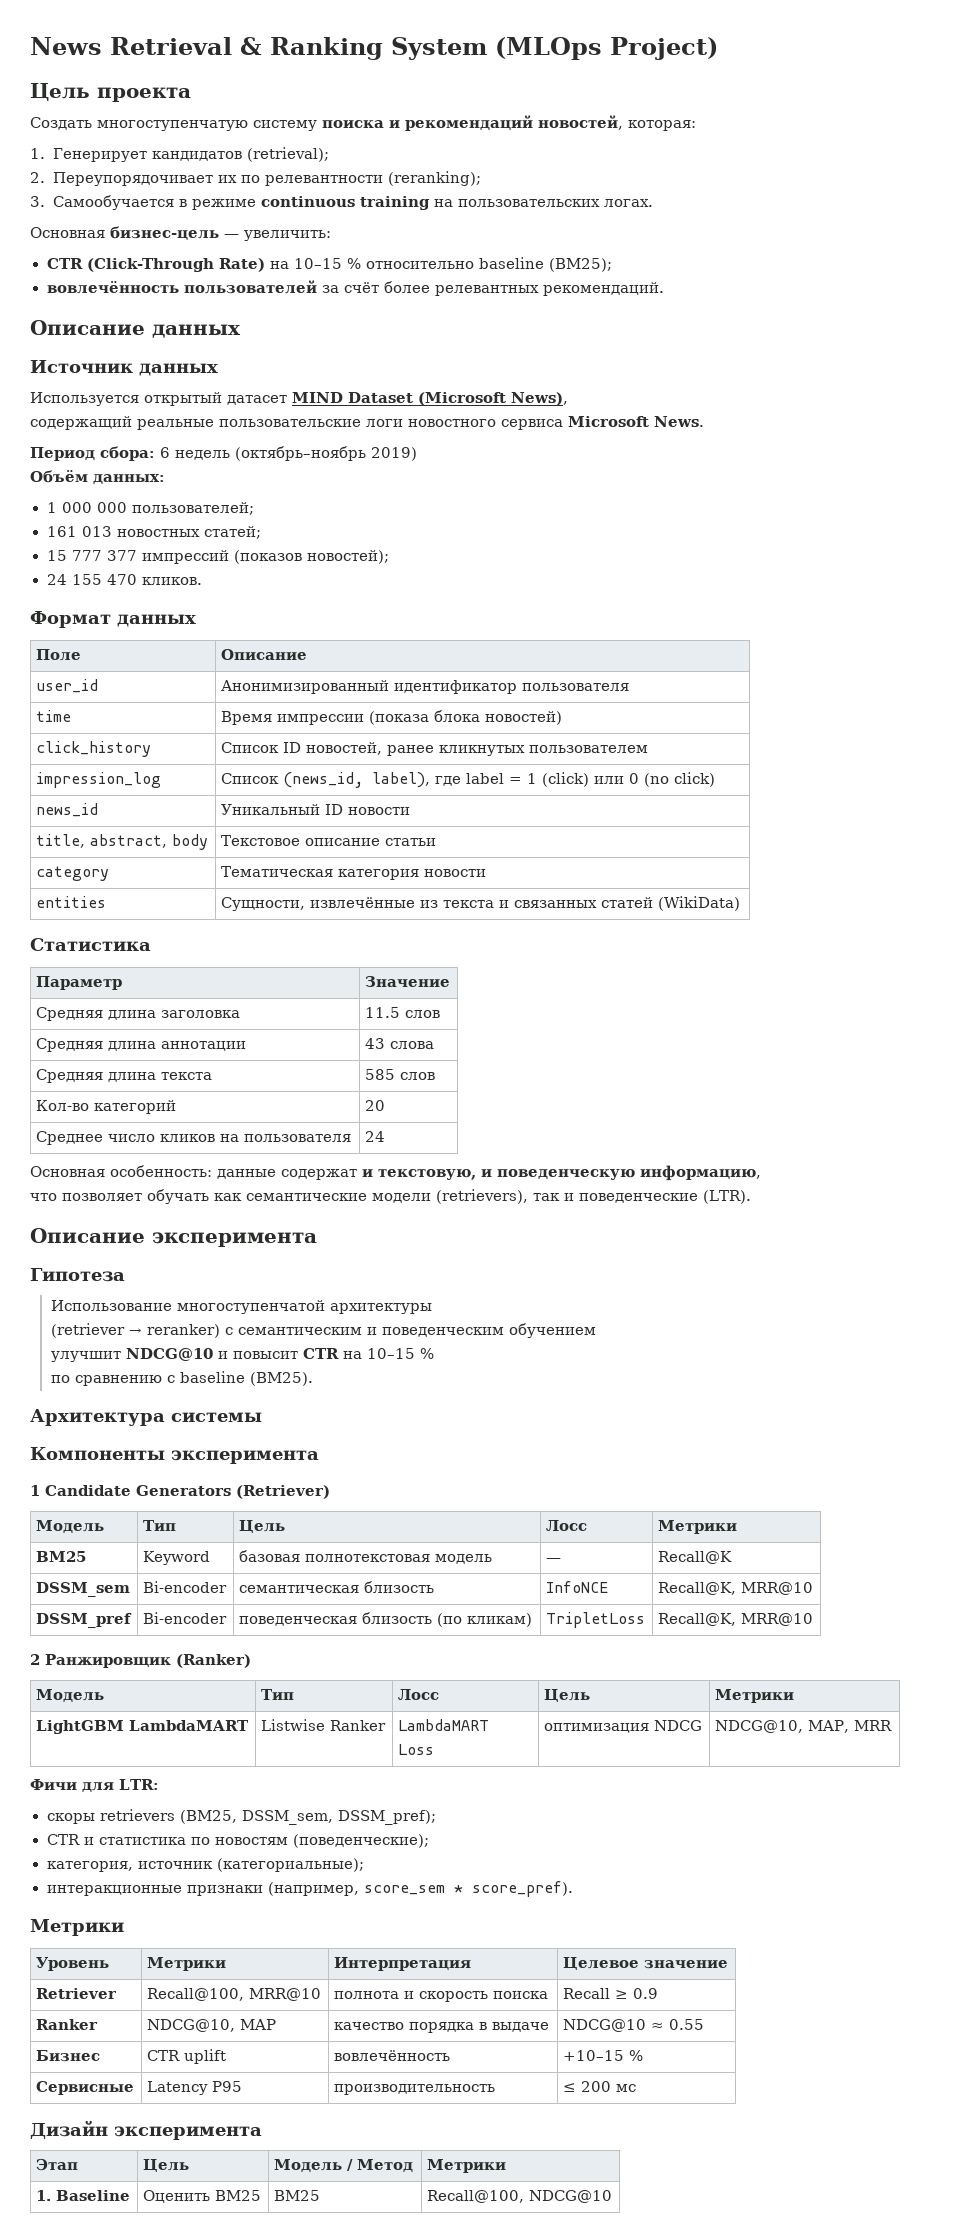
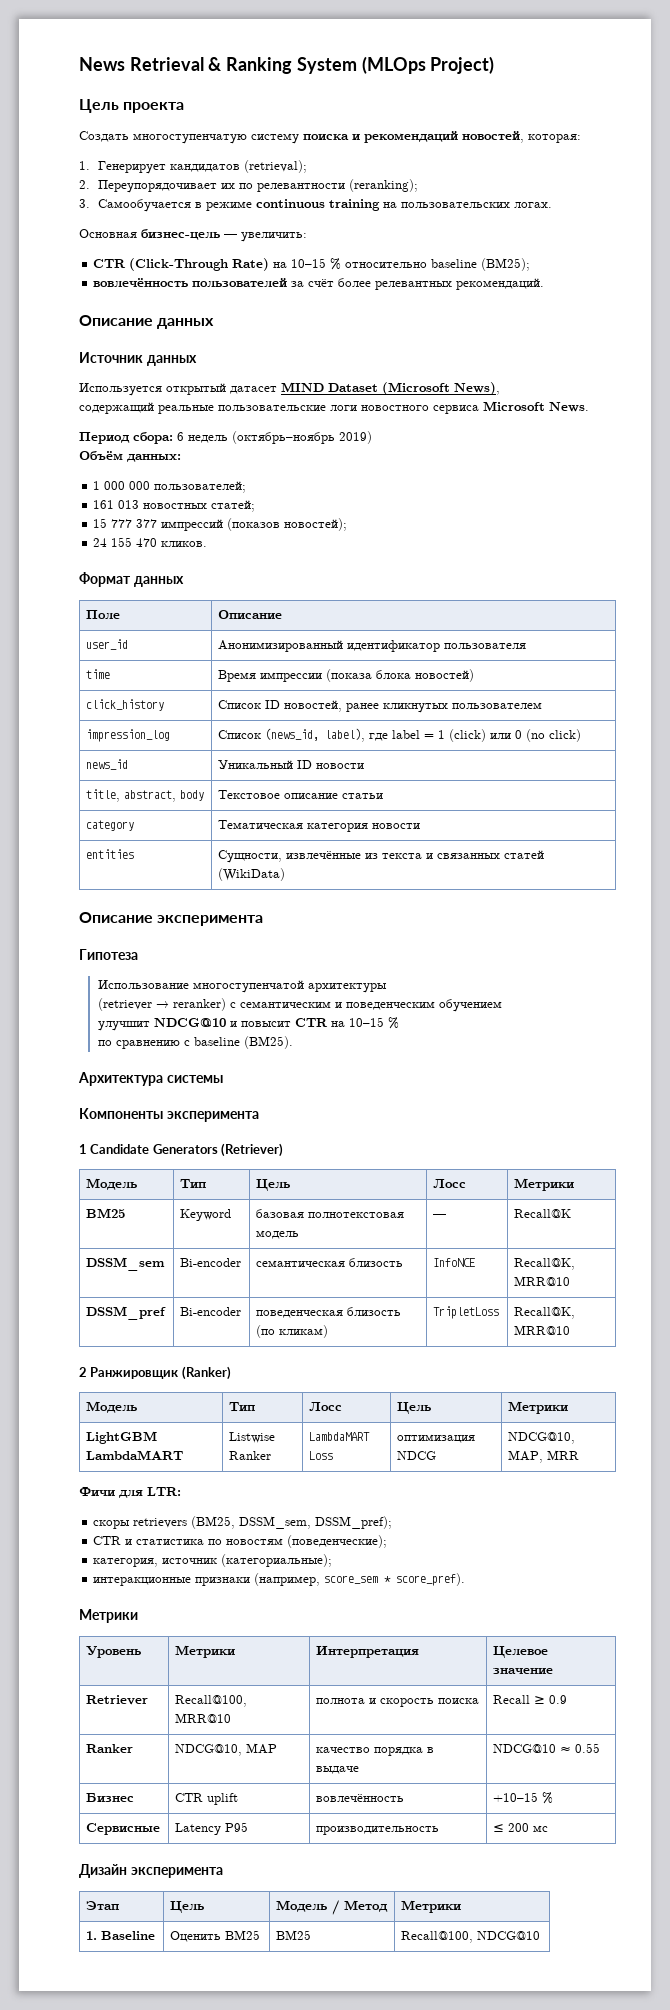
[30,938,151,951] [36,976,123,990] [365,976,451,987] [36,1007,241,1021] [365,1007,441,1018] [36,1038,247,1052] [365,1038,435,1049] [36,1069,213,1083] [365,1069,436,1080] [36,1100,177,1114] [365,1100,386,1111] [36,1131,352,1145] [365,1131,386,1142] [30,1165,761,1181] [30,1189,751,1204] // Статистика // Параметр | Значение // Средняя длина заголовка | 11.5 слов // Средняя длина аннотации | 43 слова // Средняя длина текста | 585 слов // Кол-во категорий | 20 // Среднее число кликов на пользователя | 24 // Основная особенность: данные содержат и текстовую, и поведенческую информацию, // что позволяет обучать как семантические модели (retrievers), так и поведенческие (LTR). -> (286, 874) none

